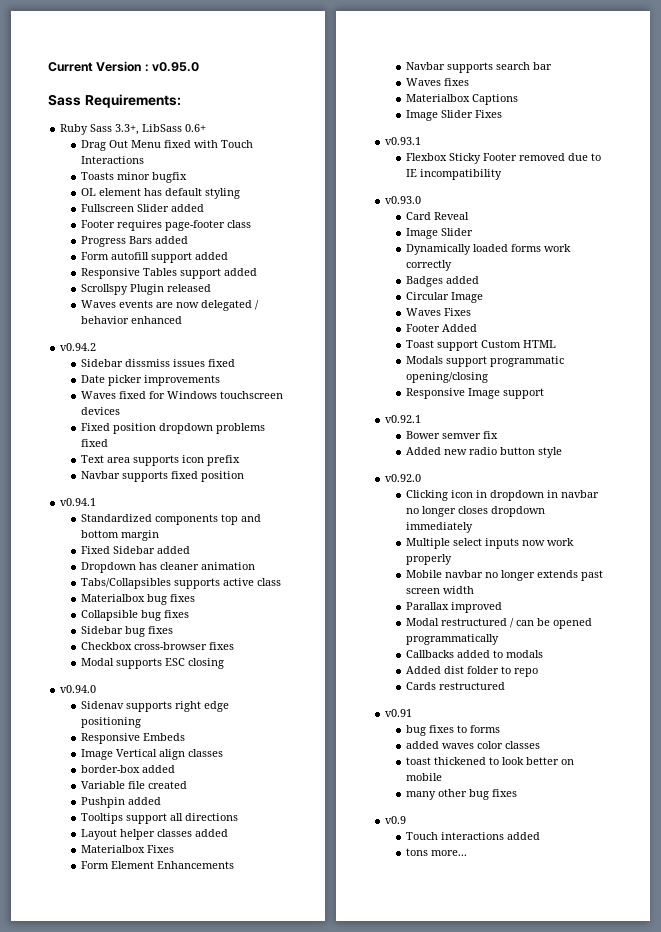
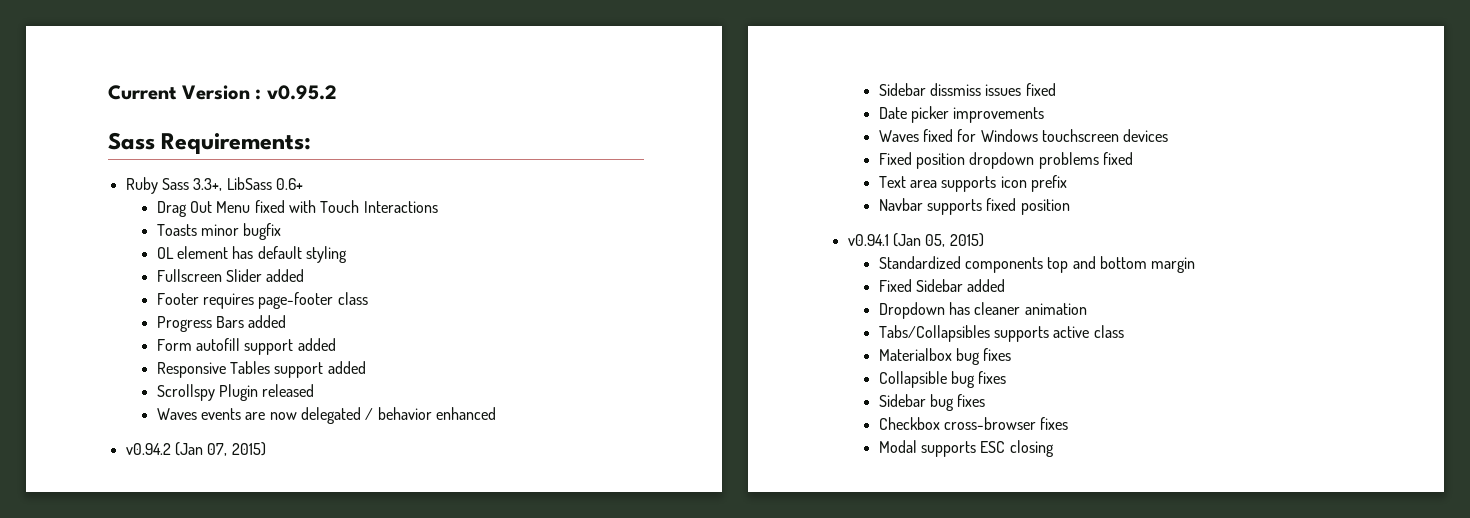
[152,62,200,72] v0.95.0 -> [266,85,337,100] v0.95.2
(97, 347) none -> [174,442,266,456] (Jan 07, 2015)
(97, 502) none -> [892,233,984,247] (Jan 05, 2015)
[60,685,97,693] [81,701,230,712] [81,717,142,728] [81,733,186,744] [81,749,224,760] [81,765,176,773] [81,781,188,789] [81,797,162,808] [81,813,239,824] [81,829,229,840] [81,845,175,853] [81,861,235,869] [406,62,553,73] [406,78,470,86] [406,94,519,105] [406,110,503,121] [385,137,422,145] [406,153,602,164] [406,169,503,180] [385,196,422,204] [406,212,470,220] [406,228,474,239] [406,244,572,255] [406,260,453,271] [406,276,480,287] [406,292,484,303] [406,308,472,316] [406,324,478,332] [406,340,557,351] [406,356,565,367] [406,372,489,383] [406,388,545,399] [385,415,422,423] [406,431,499,439] [406,447,563,458] [385,474,422,482] [406,490,600,501] [406,506,546,517] [406,522,474,533] [406,538,575,549] [406,554,453,565] [406,570,604,581] [406,586,475,594] [406,602,503,613] [406,618,593,629] [406,634,500,645] [406,650,544,658] [406,666,539,677] [406,682,506,690] [385,709,413,717] [406,725,501,736] [406,741,541,749] [406,757,575,765] [406,773,443,781] [406,789,518,800] [385,816,407,824] [406,832,541,840] [406,848,468,856] // v0.94.0 // Sidenav supports right edge positioning // Responsive Embeds // Image Vertical align classes // border-box added // Variable file created // Pushpin added // Tooltips support all directions // Layout helper classes added // Materialbox Fixes // Form Element Enhancements // Navbar supports search bar // Waves fixes // Materialbox Captions // Image Slider Fixes // v0.93.1 // Flexbox Sticky Footer removed due to IE incompatibility // v0.93.0 // Card Reveal // Image Slider // Dynamically loaded forms work correctly // Badges added // Circular Image // Waves Fixes // Footer Added // Toast support Custom HTML // Modals support programmatic opening/closing // Responsive Image support // v0.92.1 // Bower semver fix // Added new radio button style // v0.92.0 // Clicking icon in dropdown in navbar no longer closes dropdown immediately // Multiple select inputs now work properly // Mobile navbar no longer extends past screen width // Parallax improved // Modal restructured / can be opened programmatically // Callbacks added to modals // Added dist folder to repo // Cards restructured // v0.91 // bug fixes to forms // added waves color classes // toast thickened to look better on mobile // many other bug fixes // v0.9 // Touch interactions added // tons more... -> (1054, 448) none

